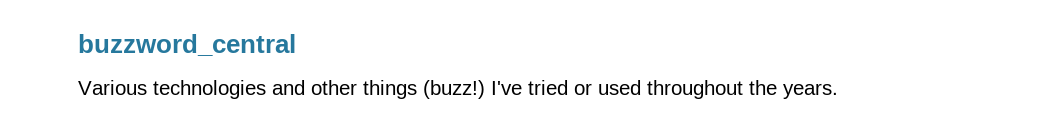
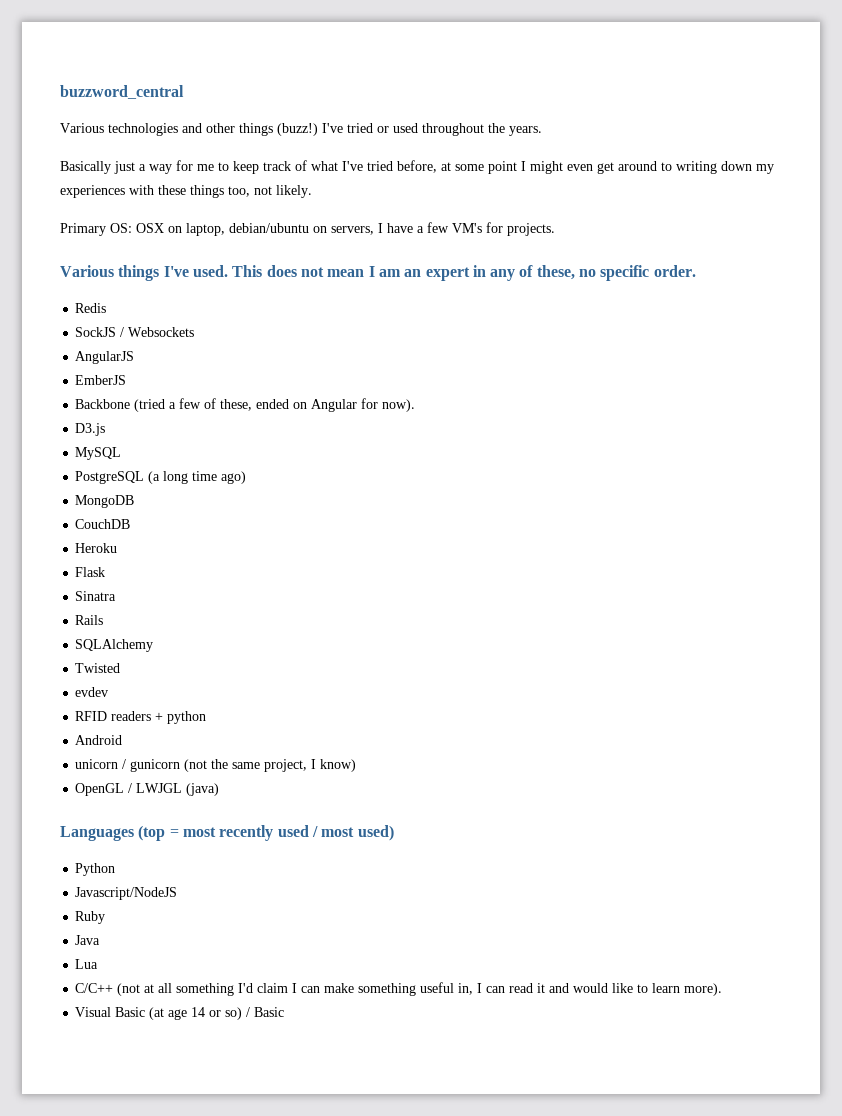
(838, 91) none -> [60,160,774,174] [60,185,312,198] [60,222,555,236] [60,265,696,281] [75,303,107,313] [75,327,195,337] [75,351,135,364] [75,375,127,385] [75,398,416,412] [75,423,106,436] [75,447,122,460] [75,471,247,484] [75,495,135,508] [75,519,131,529] [75,543,118,553] [75,567,106,577] [75,591,117,601] [75,615,104,625] [75,639,154,652] [75,663,121,673] [75,687,109,697] [75,711,207,724] [75,735,123,745] [75,759,357,772] [75,783,220,796] [60,825,394,841] [75,863,116,876] [75,887,178,900] [75,911,106,924] [75,935,101,945] [75,959,99,969] [75,982,723,996] [75,1007,285,1020] // Basically just a way for me to keep track of what I've tried before, at some point I might even get around to writing down my experiences with these things too, not likely. // Primary OS: OSX on laptop, debian/ubuntu on servers, I have a few VM's for projects. // Various things I've used. This does not mean I am an expert in any of these, no specific order. // Redis // SockJS / Websockets // AngularJS // EmberJS // Backbone (tried a few of these, ended on Angular for now). // D3.js // MySQL // PostgreSQL (a long time ago) // MongoDB // CouchDB // Heroku // Flask // Sinatra // Rails // SQLAlchemy // Twisted // evdev // RFID readers + python // Android // unicorn / gunicorn (not the same project, I know) // OpenGL / LWJGL (java) // Languages (top = most recently used / most used) // Python // Javascript/NodeJS // Ruby // Java // Lua // C/C++ (not at all something I'd claim I can make something useful in, I can read it and would like to learn more). // Visual Basic (at age 14 or so) / Basic

